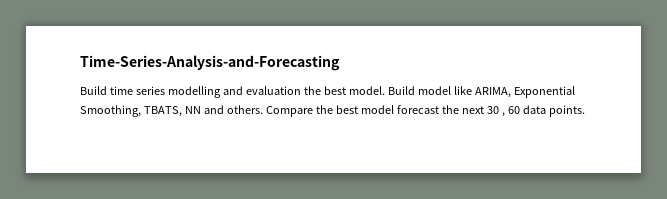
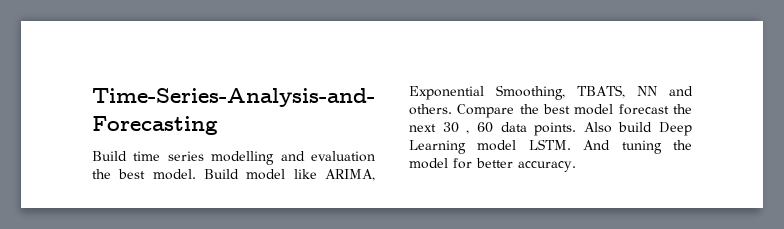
(585, 111) none -> [583,122,692,136] [409,139,692,154] [409,158,576,172] Also build Deep Learning model LSTM. And tuning the model for better accuracy.

